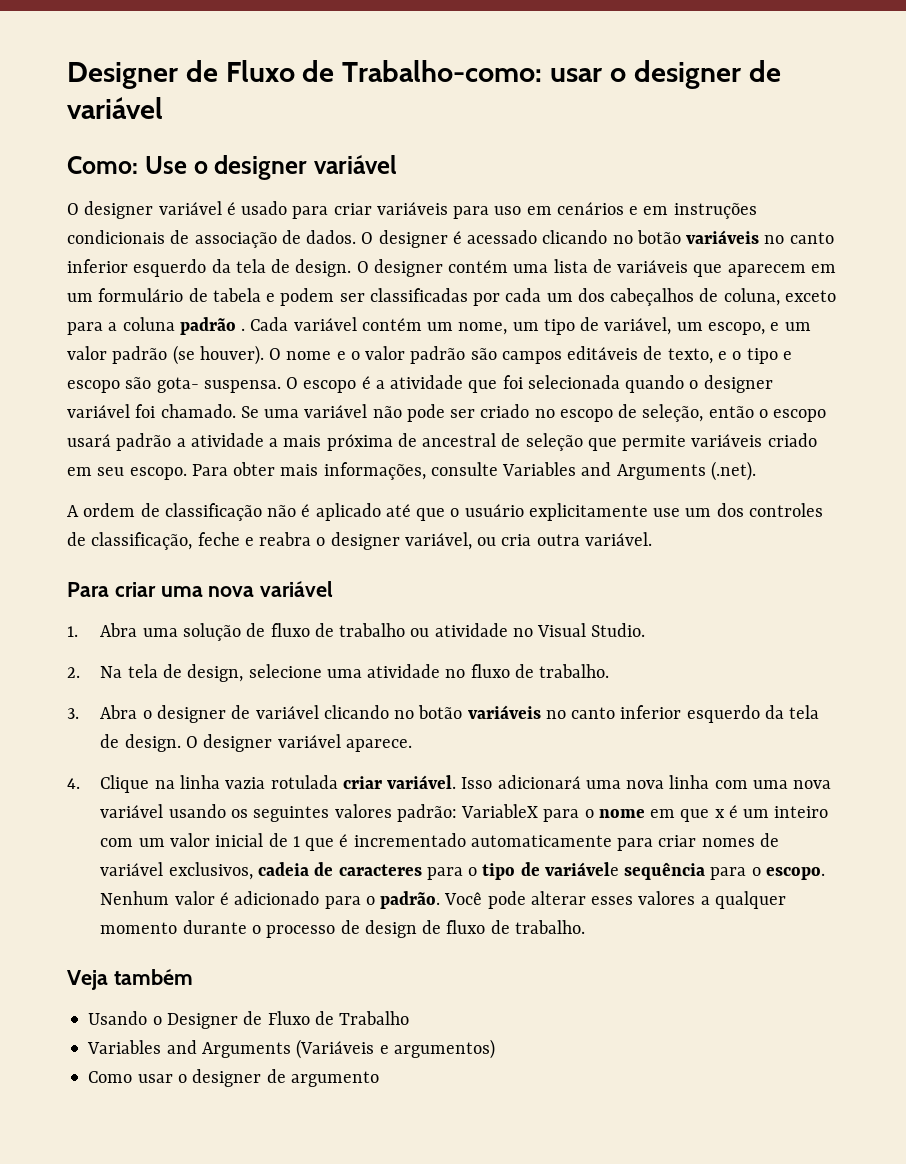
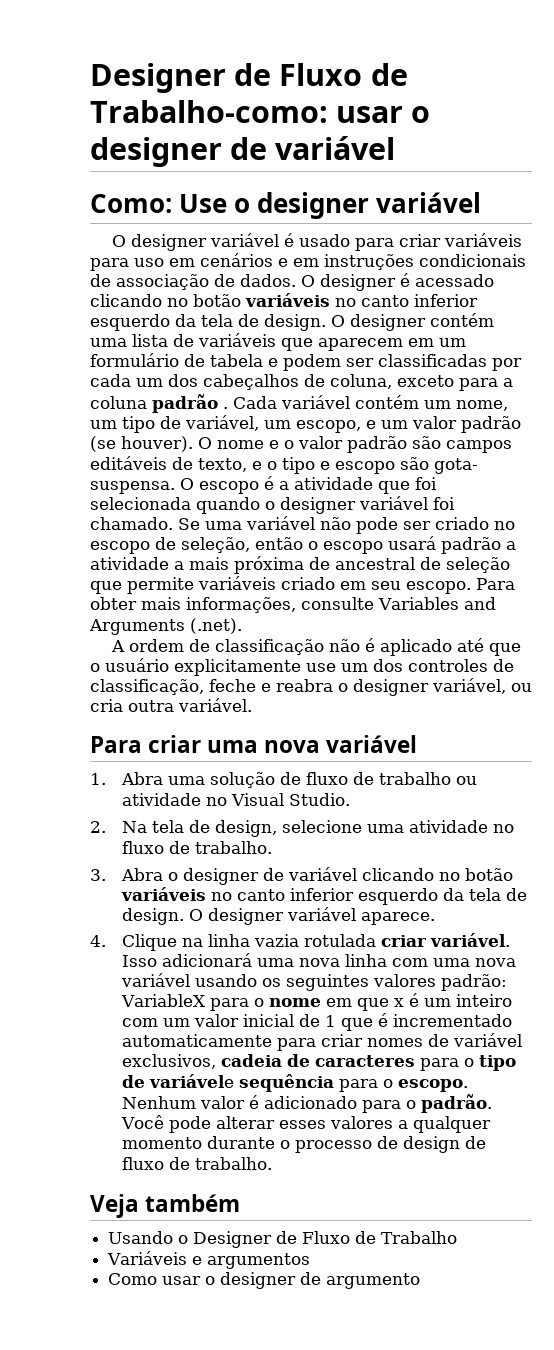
[87,1039,495,1059] Variables and Arguments (Variáveis e argumentos) -> [107,1251,311,1269] Variáveis e argumentos

